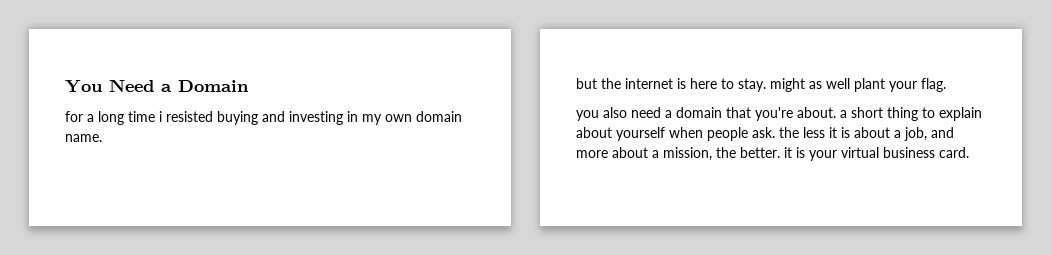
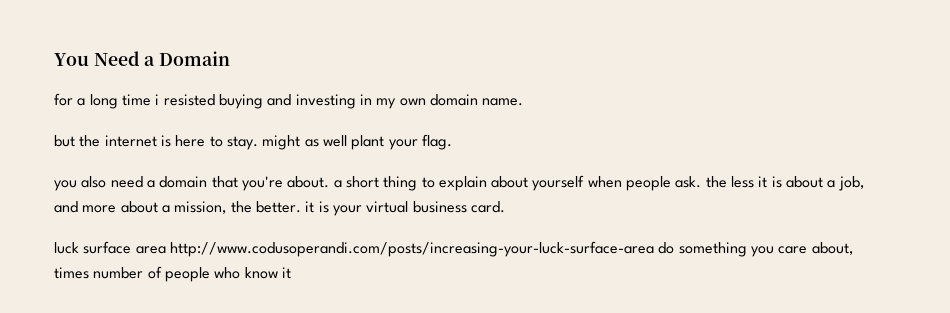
(969, 152) none -> [54,241,853,257] [54,266,291,282] // luck surface area http://www.codusoperandi.com/posts/increasing-your-luck-surface-area do something you care about, times number of people who know it

